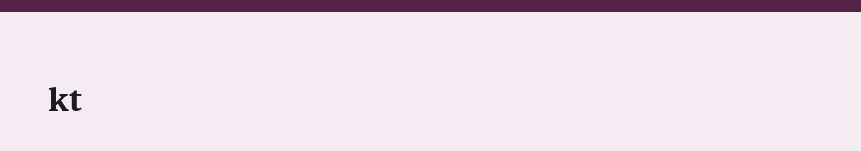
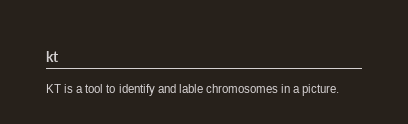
(82, 98) none -> [46,84,340,96] // KT is a tool to identify and lable chromosomes in a picture.

